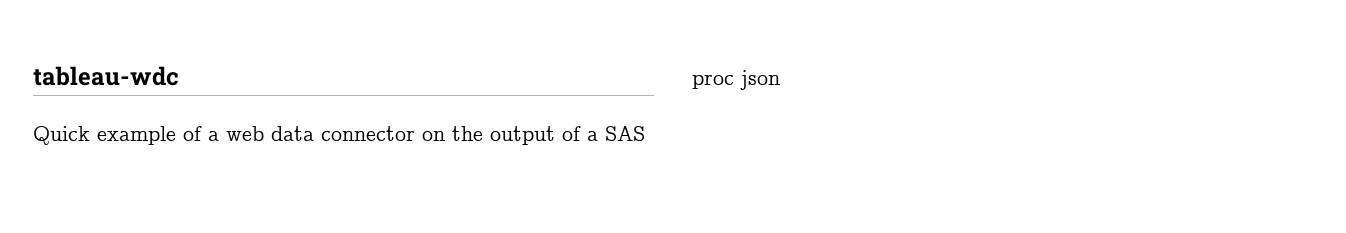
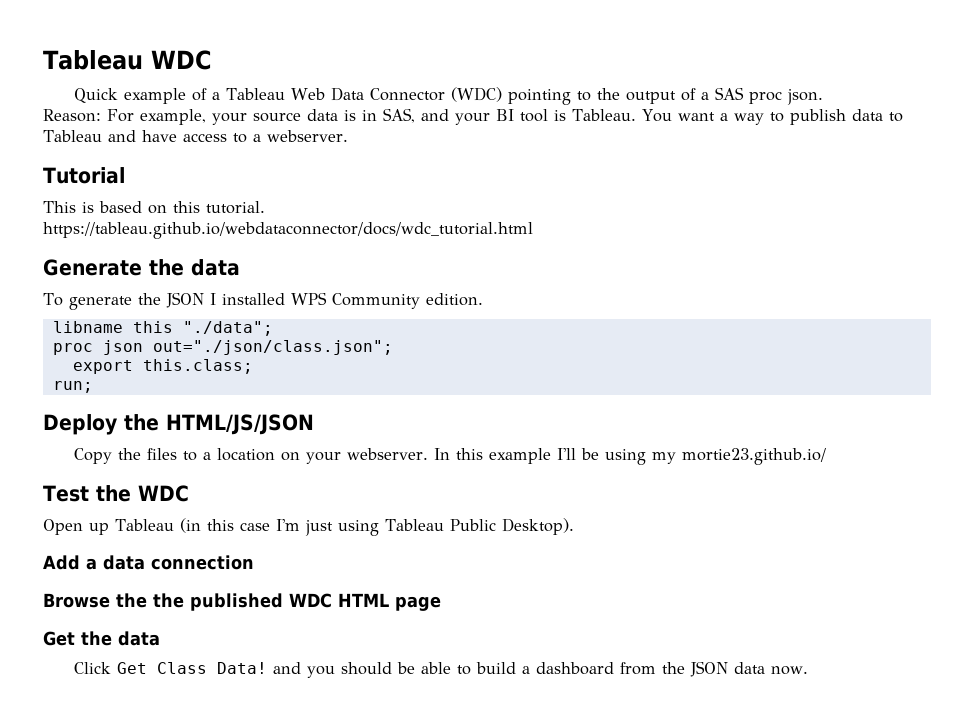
[33,66,179,86] tableau-wdc -> [43,50,212,70] Tableau WDC
[226,126,445,141] web data connector on -> [225,87,591,105] Tableau Web Data Connector (WDC) pointing to
[740,70,780,90] json -> [786,89,823,105] [43,108,903,125] [43,130,348,143] [43,167,125,184] [43,201,265,214] [43,222,533,239] [43,259,240,276] [43,292,483,310] [52,321,273,336] [52,340,393,355] [72,359,253,374] [52,381,93,393] [43,414,314,435] [73,448,826,465] [43,485,189,502] [43,518,574,536] [43,555,254,570] [43,593,441,611] [43,631,160,646] [73,661,808,678] json. // Reason: For example, your source data is in SAS, and your BI tool is Tableau. You want a way to publish data to Tableau and have access to a webserver. // Tutorial // This is based on this tutorial. // https://tableau.github.io/webdataconnector/docs/wdc_tutorial.html // Generate the data // To generate the JSON I installed WPS Community edition. // libname this "./data"; // proc json out="./json/class.json"; // export this.class; // run; // Deploy the HTML/JS/JSON // Copy the files to a location on your webserver. In this example I'll be using my mortie23.github.io/ // Test the WDC // Open up Tableau (in this case I'm just using Tableau Public Desktop). // Add a data connection // Browse the the published WDC HTML page // Get the data // Click Get Class Data! and you should be able to build a dashboard from the JSON data now.

